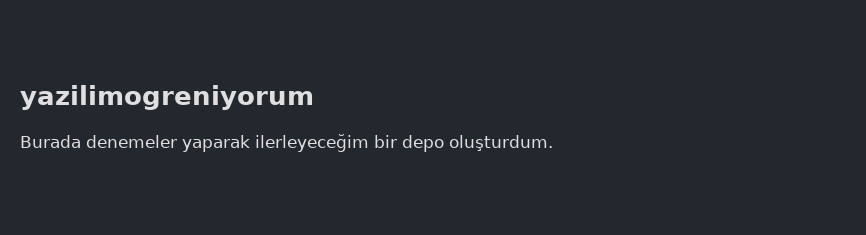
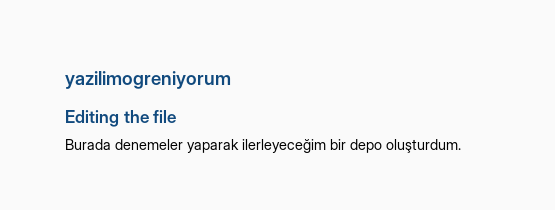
(314, 97) none -> [65,110,177,127] // Editing the file

